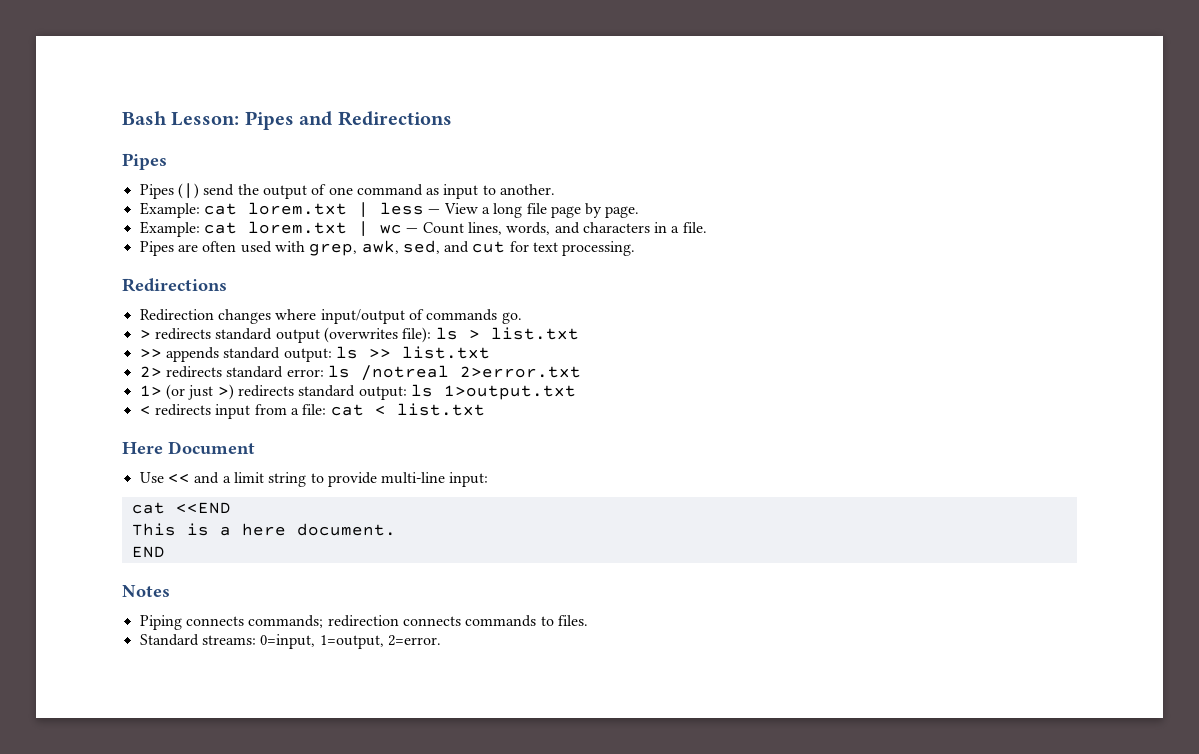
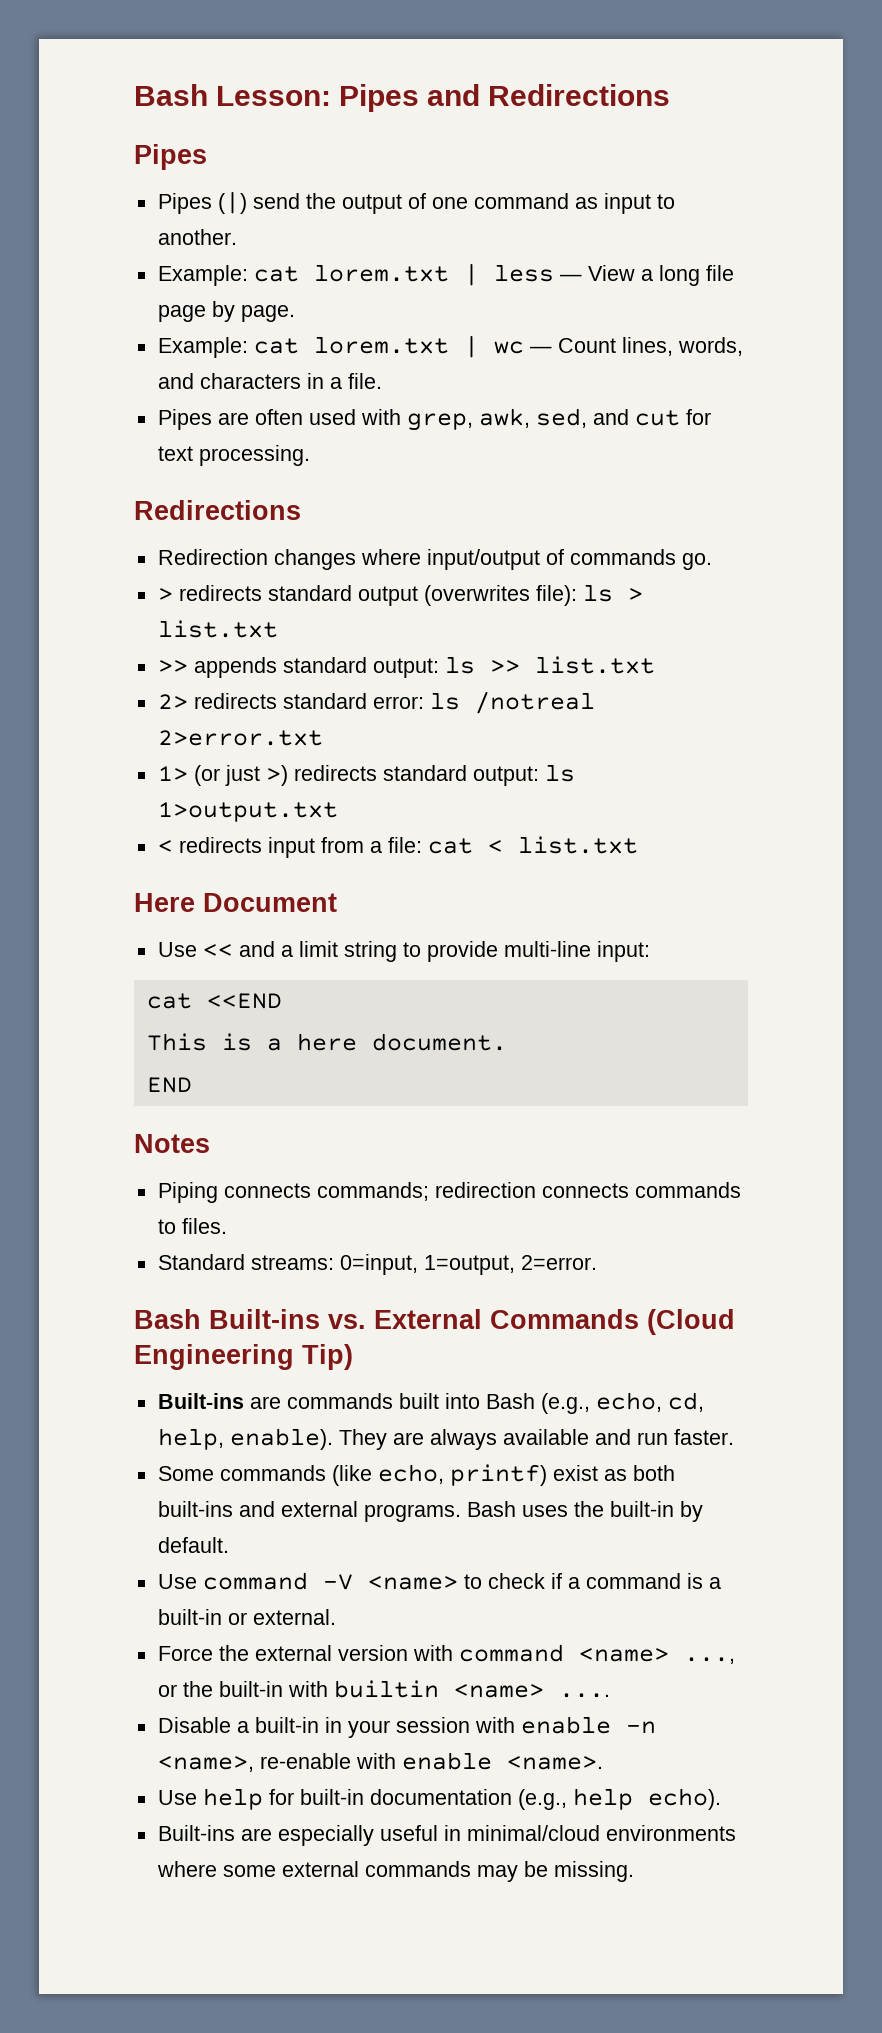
(441, 640) none -> [134,1309,735,1335] [134,1344,353,1370] [157,1392,704,1414] [157,1428,734,1450] [157,1464,675,1486] [157,1501,703,1522] [157,1537,229,1553] [157,1572,721,1590] [157,1609,336,1625] [157,1644,735,1664] [157,1680,610,1698] [157,1716,656,1738] [157,1752,603,1772] [157,1788,721,1810] [157,1825,736,1846] [156,1861,634,1882] // Bash Built-ins vs. External Commands (Cloud Engineering Tip) // Built-ins are commands built into Bash (e.g., echo, cd, help, enable). They are always available and run faster. // Some commands (like echo, printf) exist as both built-ins and external programs. Bash uses the built-in by default. // Use command -V <name> to check if a command is a built-in or external. // Force the external version with command <name> ..., or the built-in with builtin <name> .... // Disable a built-in in your session with enable -n <name>, re-enable with enable <name>. // Use help for built-in documentation (e.g., help echo). // Built-ins are especially useful in minimal/cloud environments where some external commands may be missing.

